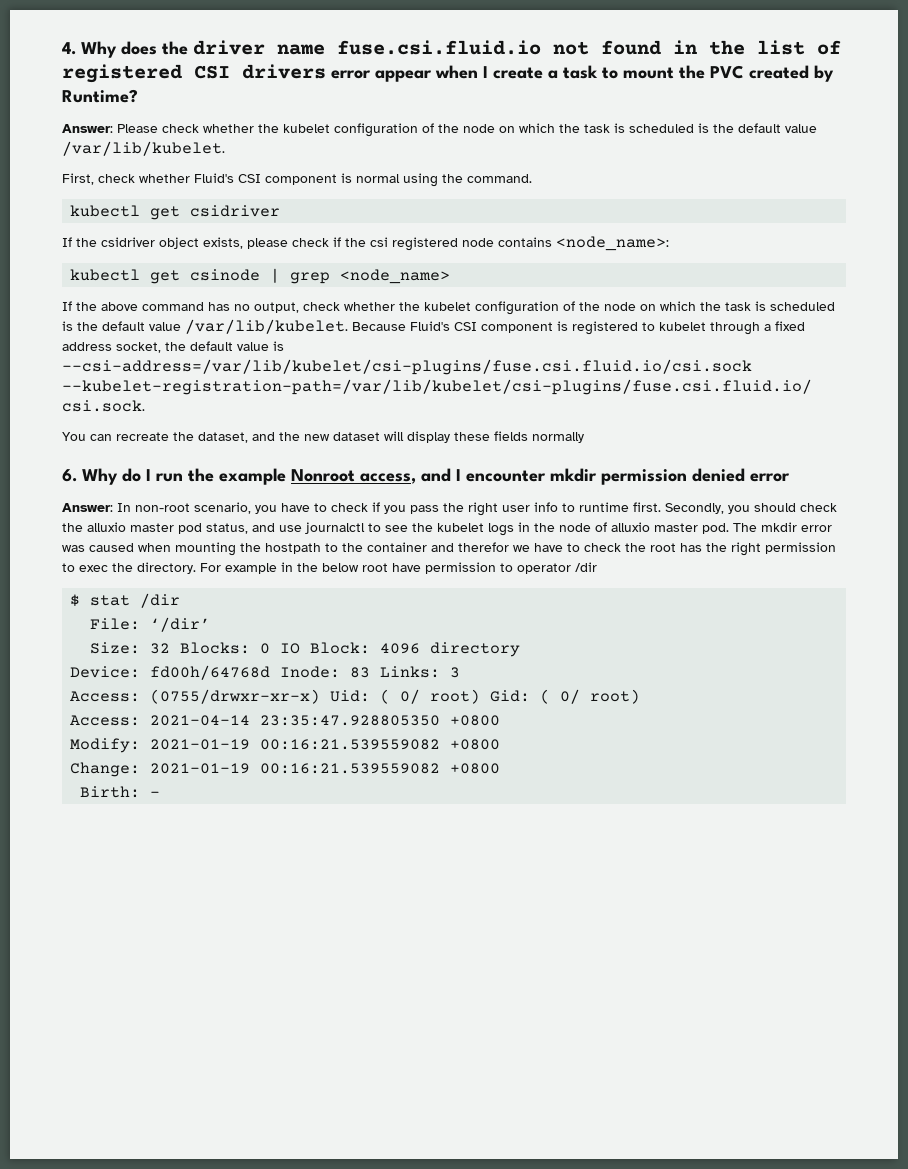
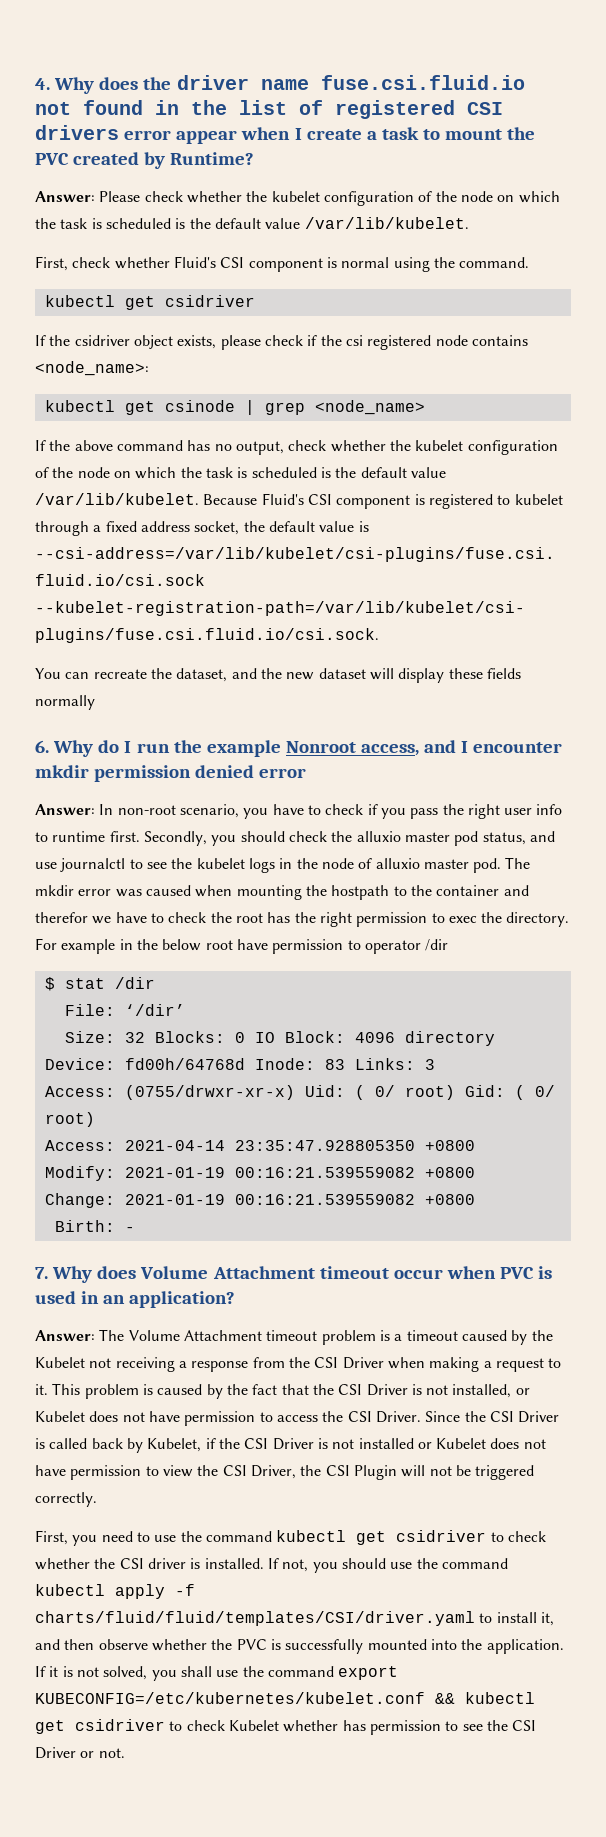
(161, 794) none -> [35,1266,553,1283] [35,1291,236,1308] [35,1329,553,1345] [35,1357,562,1372] [35,1383,530,1399] [35,1411,560,1426] [35,1438,546,1453] [35,1465,535,1480] [35,1492,97,1507] [35,1530,546,1546] [35,1558,508,1573] [35,1584,195,1599] [35,1611,554,1626] [35,1639,564,1654] [35,1666,399,1681] [35,1692,535,1704] [35,1719,537,1735] [35,1747,125,1759] // 7. Why does Volume Attachment timeout occur when PVC is used in an application? // Answer: The Volume Attachment timeout problem is a timeout caused by the Kubelet not receiving a response from the CSI Driver when making a request to it. This problem is caused by the fact that the CSI Driver is not installed, or Kubelet does not have permission to access the CSI Driver. Since the CSI Driver is called back by Kubelet, if the CSI Driver is not installed or Kubelet does not have permission to view the CSI Driver, the CSI Plugin will not be triggered correctly. // First, you need to use the command kubectl get csidriver to check whether the CSI driver is installed. If not, you should use the command kubectl apply -f charts/fluid/fluid/templates/CSI/driver.yaml to install it, and then observe whether the PVC is successfully mounted into the application. If it is not solved, you shall use the command export KUBECONFIG=/etc/kubernetes/kubelet.conf && kubectl get csidriver to check Kubelet whether has permission to see the CSI Driver or not.

